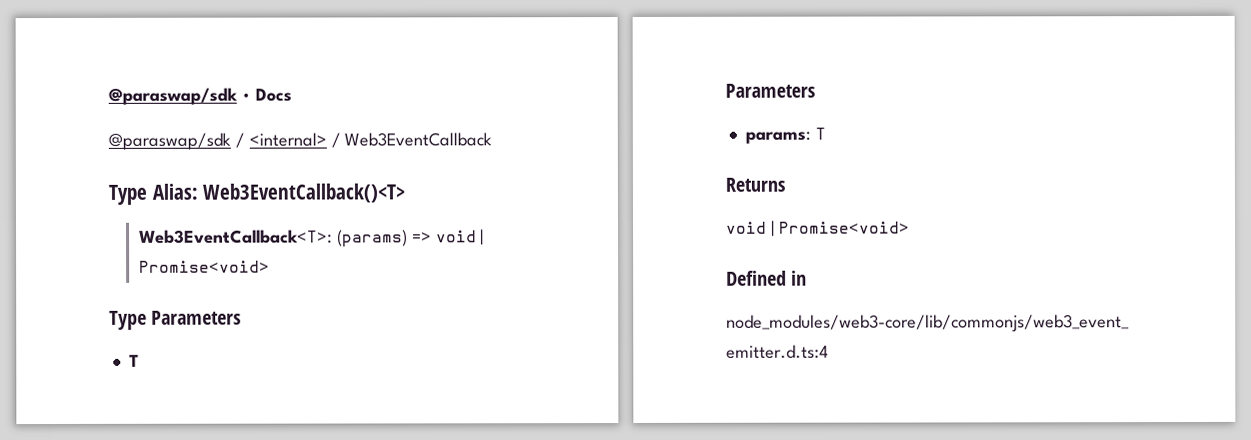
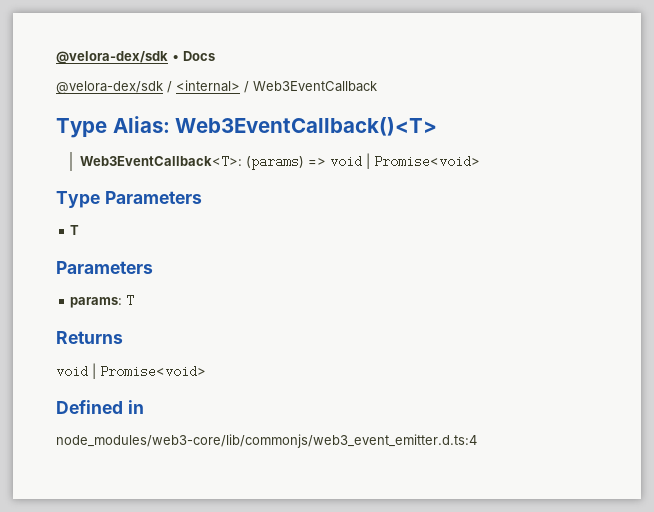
[108,87,238,105] @paraswap/sdk -> [56,51,168,64] @velora-dex/sdk
[108,132,231,150] @paraswap/sdk -> [56,81,163,94] @velora-dex/sdk

